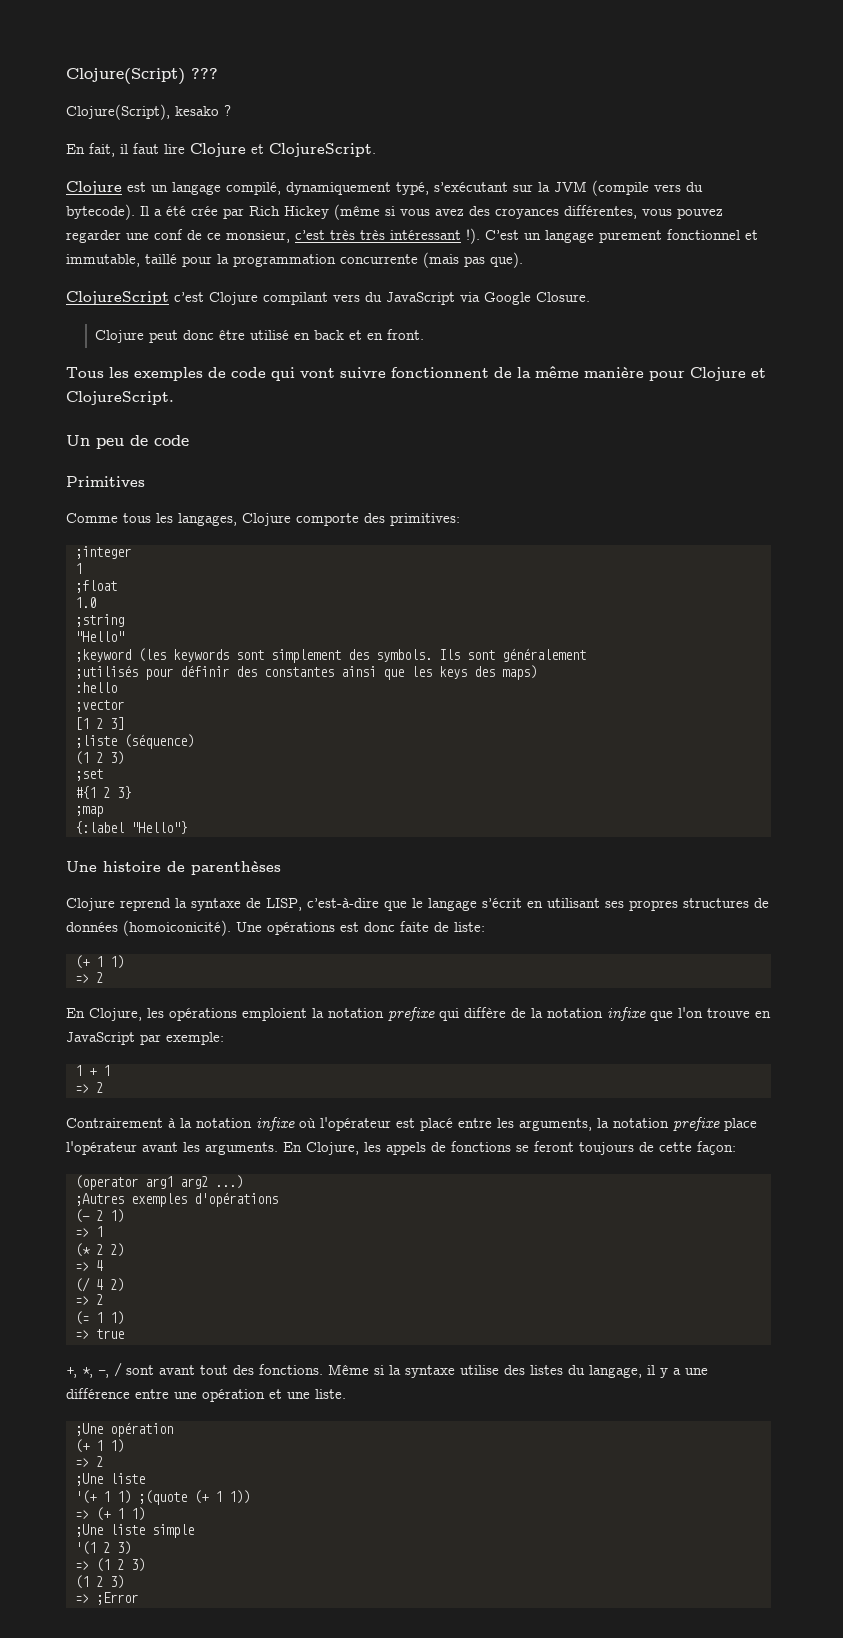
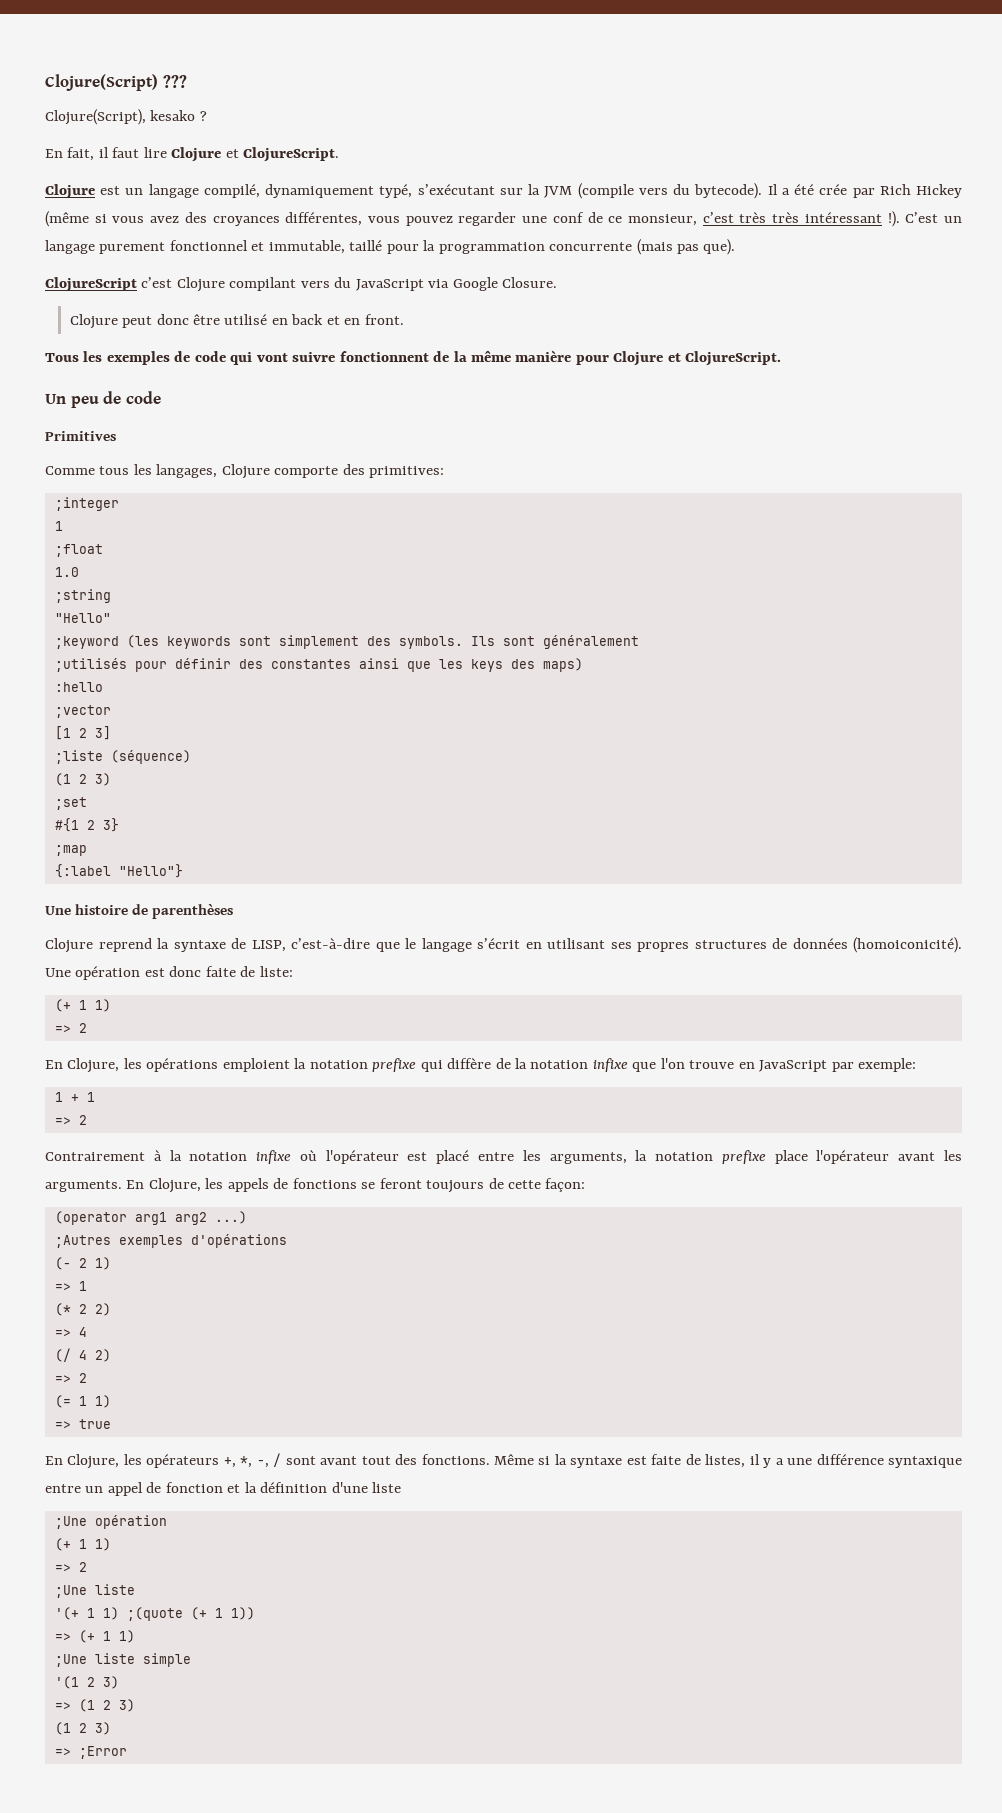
[267,922,335,935] opérations -> [75,966,141,980] opération
(124, 1334) none -> [45,1454,220,1469] En Clojure, les opérateurs
[460,1365,642,1378] utilise des listes du langage, -> [626,1454,746,1468] est faite de listes,
[135,1389,346,1402] entre une opération et une liste. -> [887,1456,962,1468] [45,1482,402,1496] syntaxique entre un appel de fonction et la définition d'une liste

